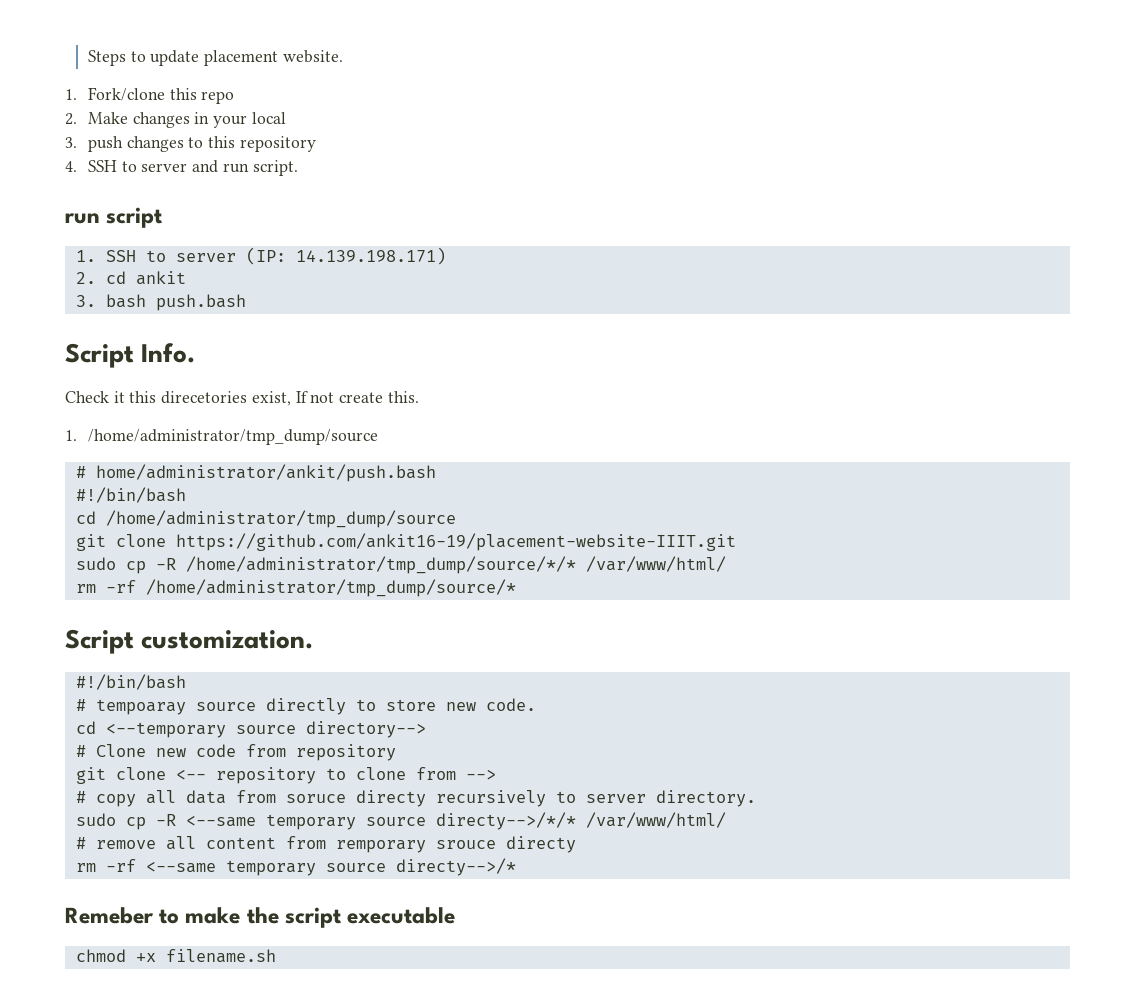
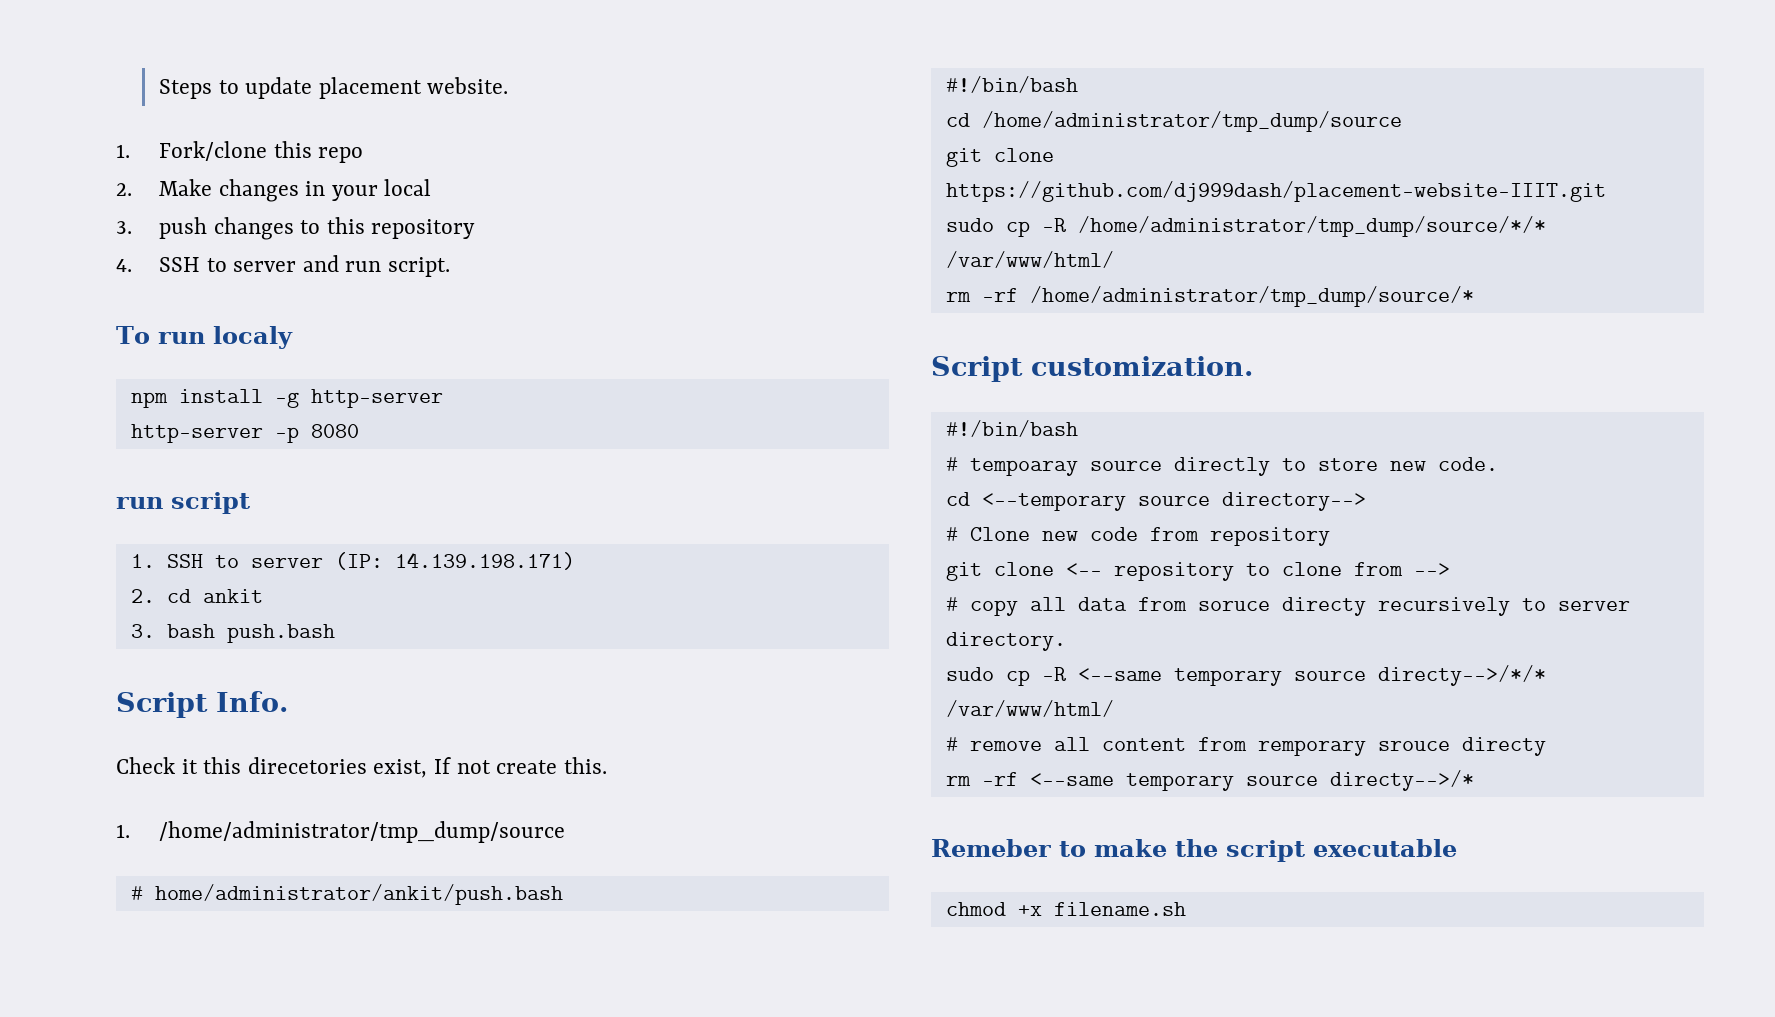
(298, 168) none -> [116,326,293,349] [130,389,443,408] [130,424,359,443] // To run localy // npm install -g http-server // http-server -p 8080
[175,533,736,551] https://github.com/ankit16-19/placement-website-IIIT.git -> [945,181,1606,202] https://github.com/dj999dash/placement-website-IIIT.git

